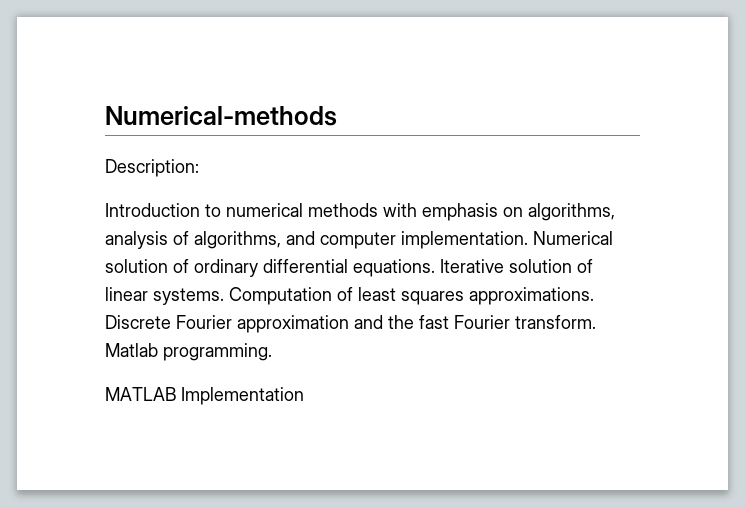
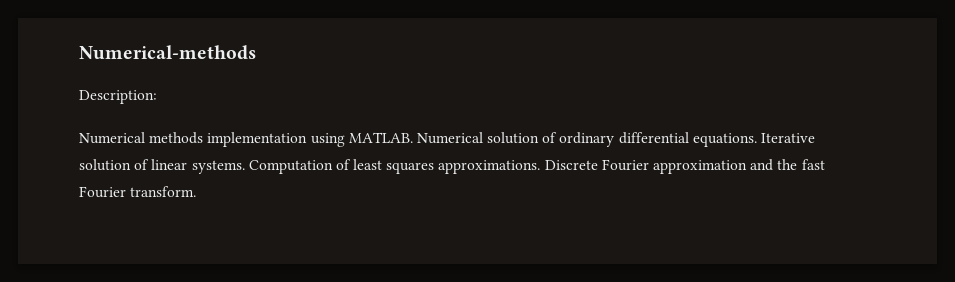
[105,203,615,221] [105,231,528,249] Introduction to numerical methods with emphasis on algorithms, analysis of algorithms, and computer implementation. -> [79,132,413,147] Numerical methods implementation using MATLAB.
[105,343,272,361] [105,387,304,405] Matlab programming. // MATLAB Implementation -> (197, 191) none

